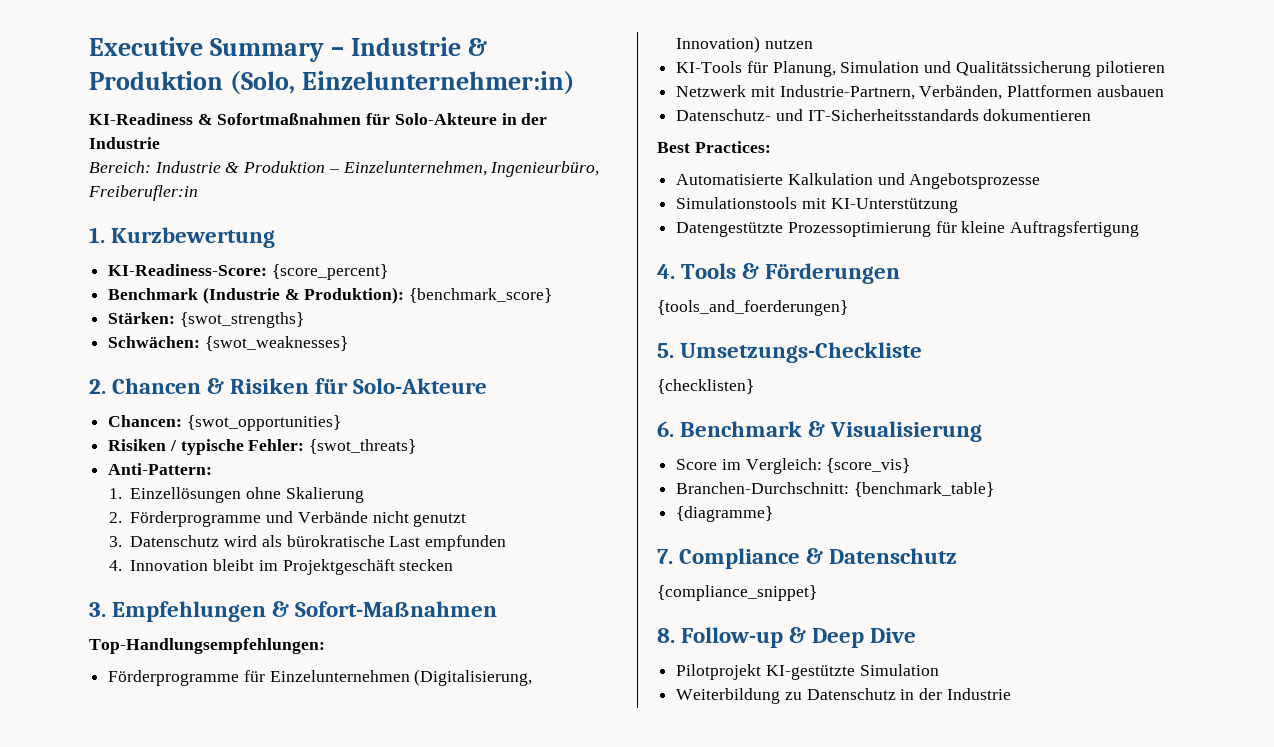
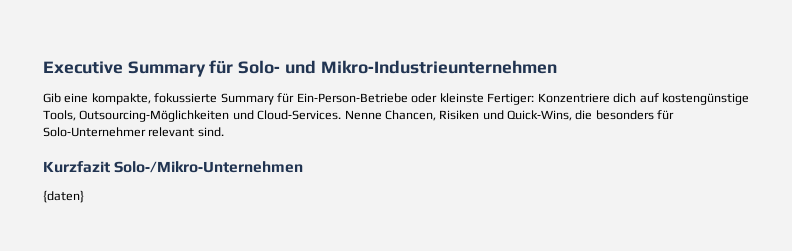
[331,37,488,56] [89,71,576,95] [89,113,548,125] [89,137,160,149] [89,161,600,177] [88,185,198,201] [89,227,276,248] [108,264,388,280] [108,287,553,304] [108,312,304,328] [108,336,348,351] [89,378,488,394] [108,415,341,431] [108,439,417,455] [108,463,213,475] [108,487,364,503] [108,511,467,527] [108,535,507,551] [108,559,454,575] [89,601,498,622] [89,638,325,654] [108,669,533,686] [676,36,813,53] [676,61,1165,77] [676,85,1164,100] [676,109,1092,121] [657,141,771,153] [676,173,1041,189] [676,197,958,213] [676,221,1140,237] [657,263,901,284] [657,300,848,316] [657,342,923,363] [657,379,754,394] [657,421,983,442] [676,458,911,474] [676,482,994,497] [676,506,774,522] [657,548,958,569] [657,585,817,601] [657,627,917,648] [676,664,939,680] [676,688,1011,704] – Industrie & Produktion (Solo, Einzelunternehmer:in) // KI-Readiness & Sofortmaßnahmen für Solo-Akteure in der Industrie // Bereich: Industrie & Produktion – Einzelunternehmen, Ingenieurbüro, Freiberufler:in // 1. Kurzbewertung // KI-Readiness-Score: {score_percent} // Benchmark (Industrie & Produktion): {benchmark_score} // Stärken: {swot_strengths} // Schwächen: {swot_weaknesses} // 2. Chancen & Risiken für Solo-Akteure // Chancen: {swot_opportunities} // Risiken / typische Fehler: {swot_threats} // Anti-Pattern: // 1. Einzellösungen ohne Skalierung // 2. Förderprogramme und Verbände nicht genutzt // 3. Datenschutz wird als bürokratische Last empfunden // 4. Innovation bleibt im Projektgeschäft stecken // 3. Empfehlungen & Sofort-Maßnahmen // Top-Handlungsempfehlungen: // Förderprogramme für Einzelunternehmen (Digitalisierung, Innovation) nutzen // KI-Tools für Planung, Simulation und Qualitätssicherung pilotieren // Netzwerk mit Industrie-Partnern, Verbänden, Plattformen ausbauen // Datenschutz- und IT-Sicherheitsstandards dokumentieren // Best Practices: // Automatisierte Kalkulation und Angebotsprozesse // Simulationstools mit KI-Unterstützung // Datengestützte Prozessoptimierung für kleine Auftragsfertigung // 4. Tools & Förderungen // {tools_and_foerderungen} // 5. Umsetzungs-Checkliste // {checklisten} // 6. Benchmark & Visualisierung // Score im Vergleich: {score_vis} // Branchen-Durchschnitt: {benchmark_table} // {diagramme} // 7. Compliance & Datenschutz // {compliance_snippet} // 8. Follow-up & Deep Dive // Pilotprojekt KI-gestützte Simulation // Weiterbildung zu Datenschutz in der Industrie -> [209,60,557,74] [43,93,749,105] [43,110,675,122] [43,127,224,137] [43,161,304,173] [43,190,84,203] für Solo‑ und Mikro‑Industrieunternehmen // Gib eine kompakte, fokussierte Summary für Ein‑Person‑Betriebe oder kleinste Fertiger: Konzentriere dich auf kostengünstige Tools, Outsourcing‑Möglichkeiten und Cloud‑Services. Nenne Chancen, Risiken und Quick‑Wins, die besonders für Solo‑Unternehmer relevant sind. // Kurzfazit Solo‑/Mikro‑Unternehmen // {daten}

